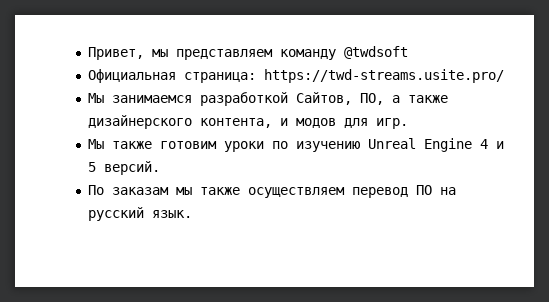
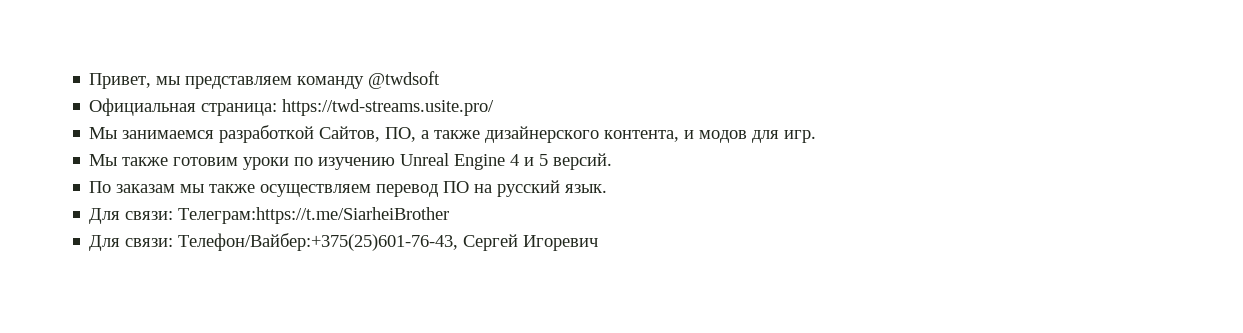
(192, 214) none -> [89,207,450,224] [89,233,599,251] // Для связи: Телеграм:https://t.me/SiarheiBrother // Для связи: Телефон/Вайбер:+375(25)601-76-43, Сергей Игоревич

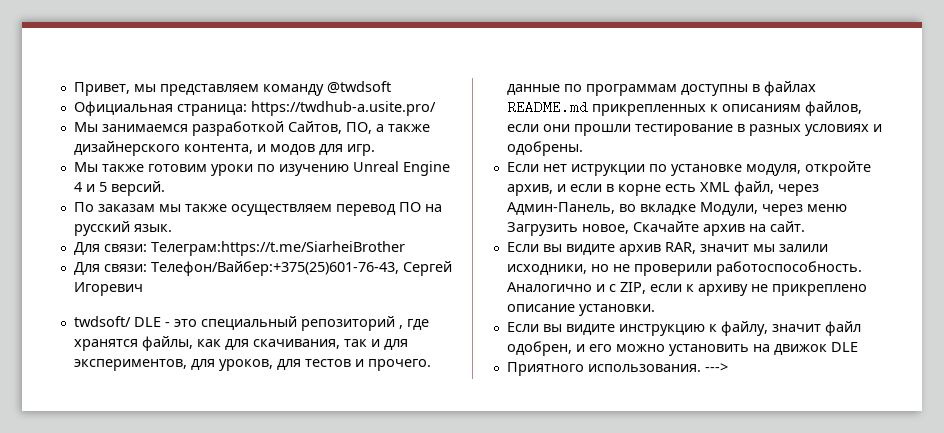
[282,99,495,116] https://twd-streams.usite.pro/ -> [250,101,436,116] https://twdhub-a.usite.pro/
(599, 243) none -> [73,316,429,331] [73,336,408,351] [73,359,431,371] [506,81,816,96] [506,100,862,116] [506,124,882,136] [506,141,583,156] [506,161,871,176] [506,181,819,196] [506,202,847,216] [506,221,805,236] [506,242,828,256] [506,261,862,276] [506,282,867,296] [506,304,655,316] [506,321,861,336] [506,341,858,356] [506,362,728,376] // twdsoft/ DLE - это специальный репозиторий , где хранятся файлы, как для скачивания, так и для экспериментов, для уроков, для тестов и прочего. данные по программам доступны в файлах README.md прикрепленных к описаниям файлов, если они прошли тестирование в разных условиях и одобрены. // Если нет иструкции по установке модуля, откройте архив, и если в корне есть XML файл, через Админ-Панель, во вкладке Модули, через меню Загрузить новое, Скачайте архив на сайт. // Если вы видите архив RAR, значит мы залили исходники, но не проверили работоспособность. Аналогично и с ZIP, если к архиву не прикреплено описание установки. // Если вы видите инструкцию к файлу, значит файл одобрен, и его можно установить на движок DLE // Приятного использования. --->

